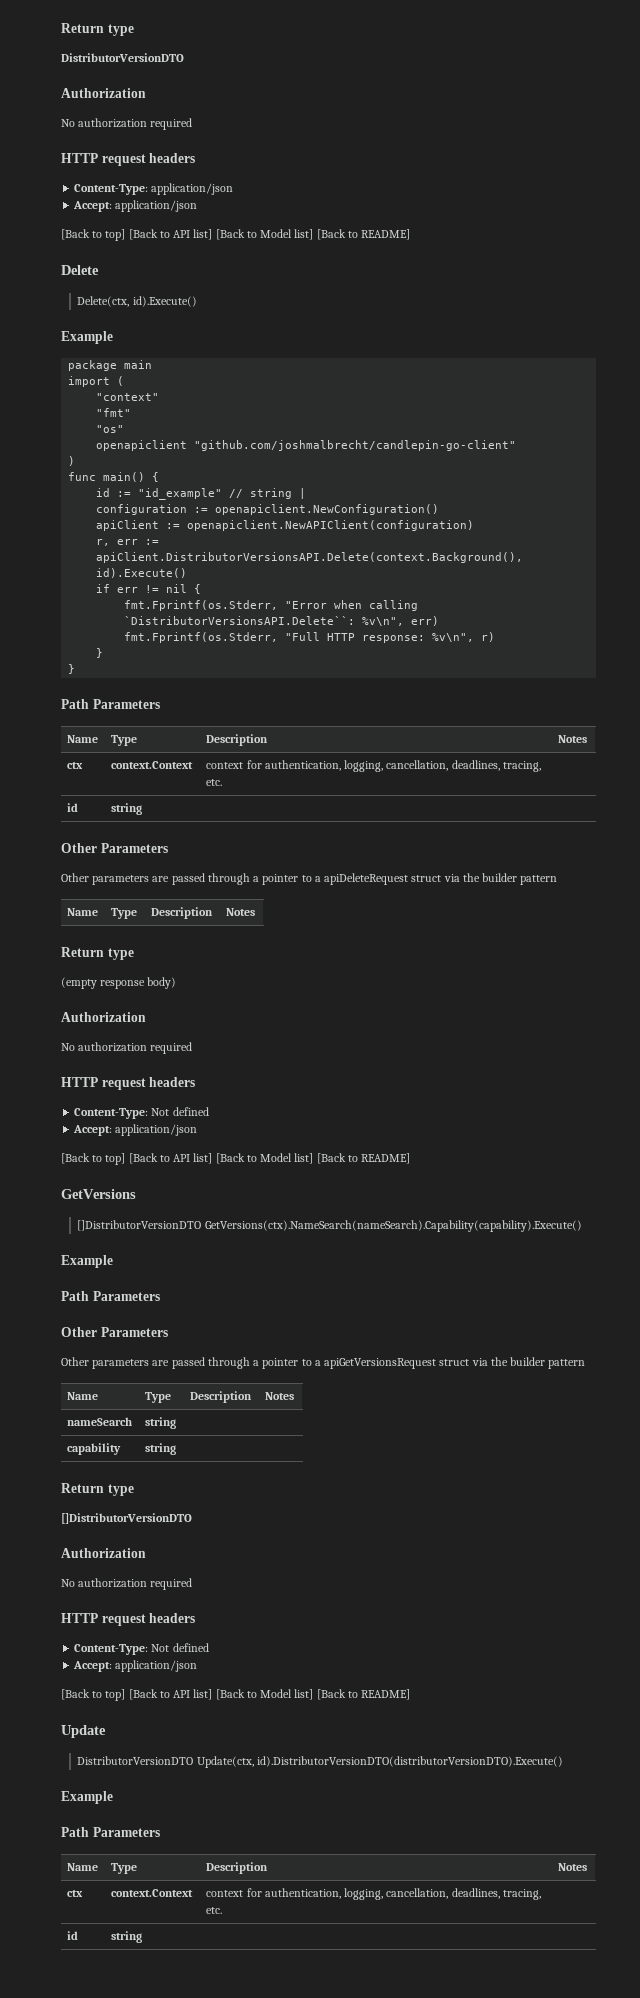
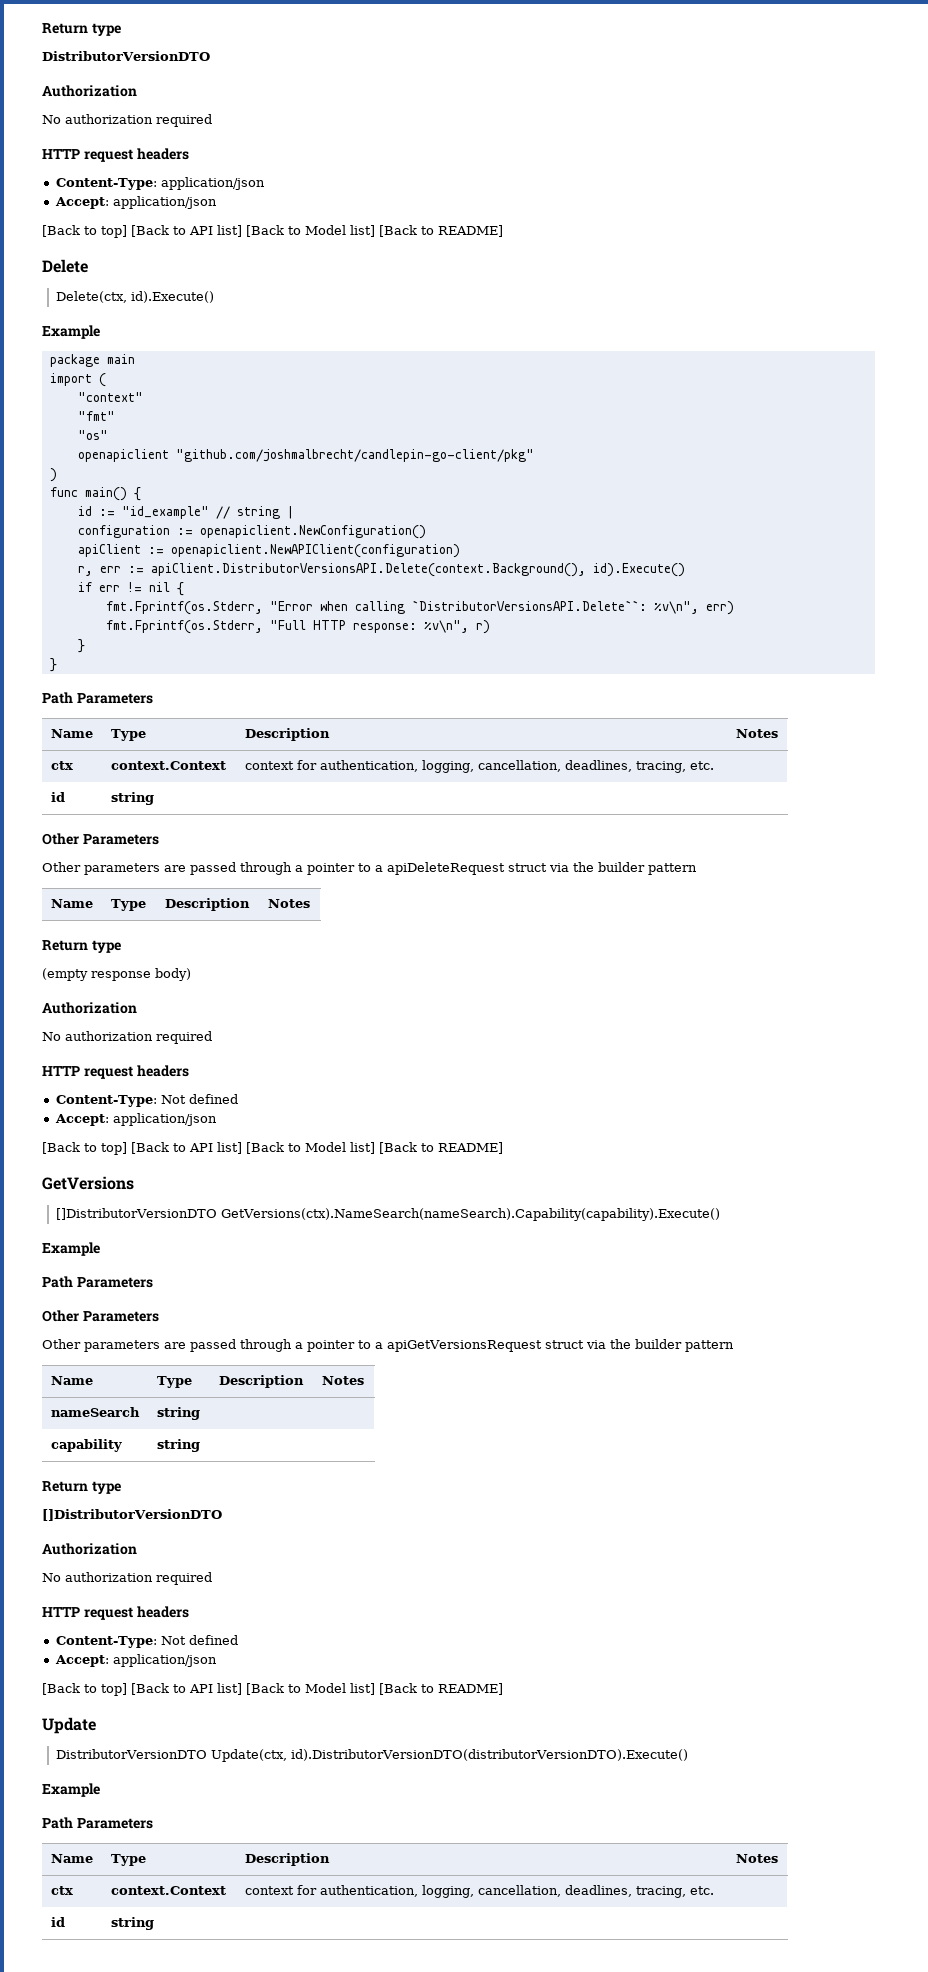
[194,440,517,451] "github.com/joshmalbrecht/candlepin-go-client" -> [175,449,534,462] "github.com/joshmalbrecht/candlepin-go-client/pkg"

